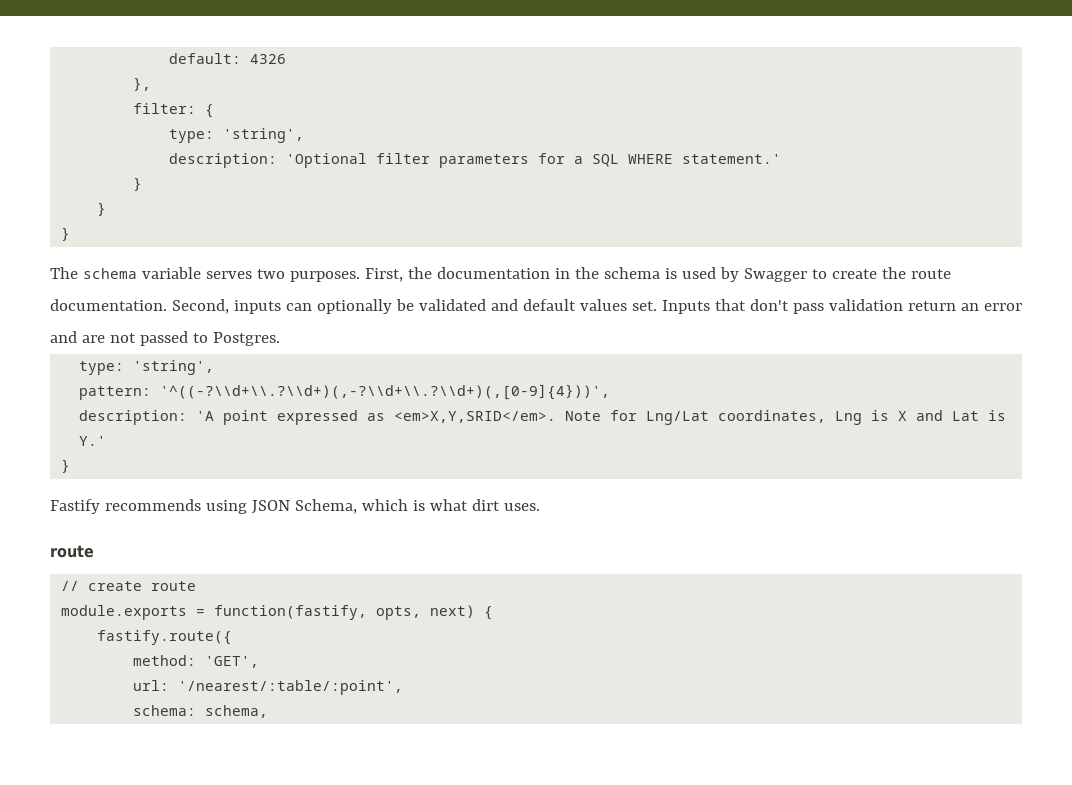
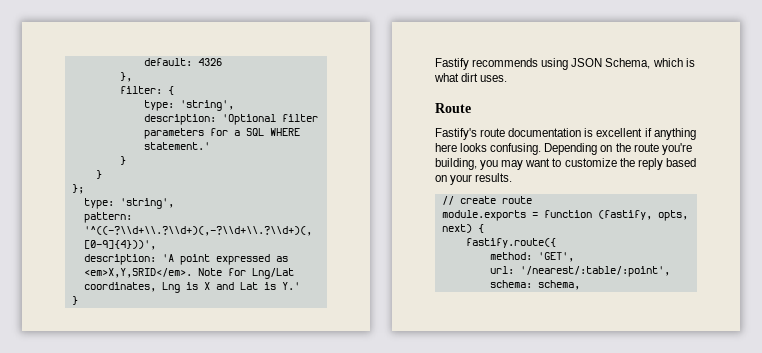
[61,227,71,241] [50,267,951,282] [50,299,1022,314] [50,331,280,346] } // The schema variable serves two purposes. First, the documentation in the schema is used by Swagger to create the route documentation. Second, inputs can optionally be validated and default values set. Inputs that don't pass validation return an error and are not passed to Postgres. -> [71,184,84,194] };
[50,545,94,558] route -> [435,103,471,113] [435,128,696,140] [435,143,692,155] [435,158,696,170] [435,173,513,185] Route // Fastify's route documentation is excellent if anything here looks confusing. Depending on the route you're building, you may want to customize the reply based on your results.
[214,605,368,620] function(fastify, -> [543,210,652,220] function (fastify,

